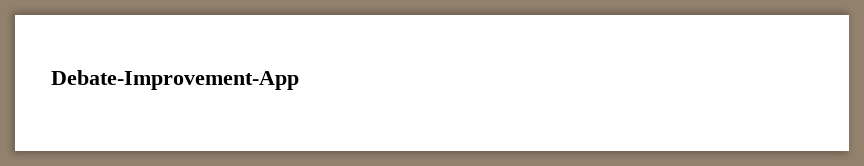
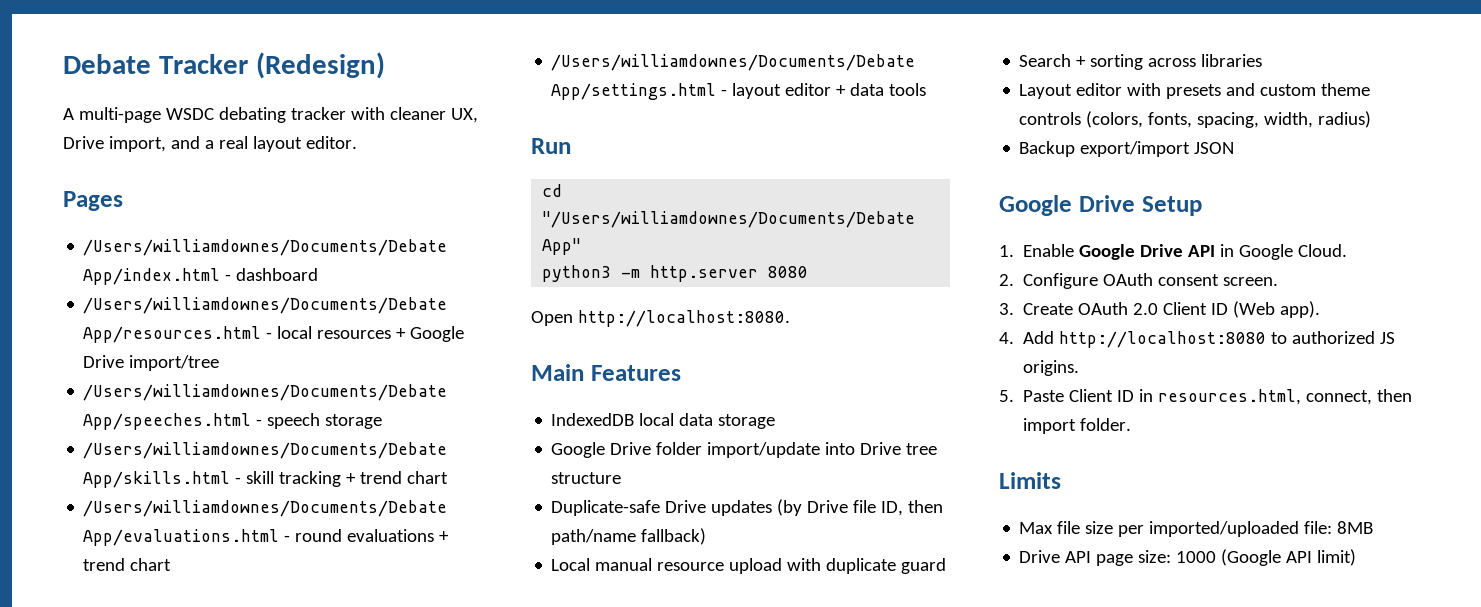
[51,70,299,90] Debate-Improvement-App -> [63,52,385,79] [63,107,478,123] [63,136,357,152] [63,191,123,211] [83,239,448,256] [83,268,319,285] [83,297,448,314] [83,326,465,343] [83,355,220,371] [83,384,448,401] [83,413,383,430] [83,442,448,459] [83,471,449,488] [83,500,448,517] [83,529,450,546] [83,558,172,571] [551,54,916,71] [551,83,927,100] [531,138,571,154] [542,184,563,197] [542,211,916,228] [542,238,582,255] [542,265,809,282] [531,310,790,327] [531,364,681,381] [551,413,776,429] [551,442,938,458] [551,472,622,484] [551,499,944,516] [551,528,707,545] [551,558,947,574] [1019,54,1263,70] [1019,83,1371,99] [1019,111,1372,128] [1019,141,1235,157] [999,195,1202,216] [999,244,1348,260] [999,273,1279,289] [999,301,1321,318] [999,331,1396,348] [1023,360,1080,376] [999,389,1413,405] [1023,418,1132,434] [999,472,1061,489] [1019,521,1374,537] [1019,549,1357,566] Debate Tracker (Redesign) // A multi-page WSDC debating tracker with cleaner UX, Drive import, and a real layout editor. // Pages // /Users/williamdownes/Documents/Debate App/index.html - dashboard // /Users/williamdownes/Documents/Debate App/resources.html - local resources + Google Drive import/tree // /Users/williamdownes/Documents/Debate App/speeches.html - speech storage // /Users/williamdownes/Documents/Debate App/skills.html - skill tracking + trend chart // /Users/williamdownes/Documents/Debate App/evaluations.html - round evaluations + trend chart // /Users/williamdownes/Documents/Debate App/settings.html - layout editor + data tools // Run // cd "/Users/williamdownes/Documents/Debate App" // python3 -m http.server 8080 // Open http://localhost:8080. // Main Features // IndexedDB local data storage // Google Drive folder import/update into Drive tree structure // Duplicate-safe Drive updates (by Drive file ID, then path/name fallback) // Local manual resource upload with duplicate guard // Search + sorting across libraries // Layout editor with presets and custom theme controls (colors, fonts, spacing, width, radius) // Backup export/import JSON // Google Drive Setup // 1. Enable Google Drive API in Google Cloud. // 2. Configure OAuth consent screen. // 3. Create OAuth 2.0 Client ID (Web app). // 4. Add http://localhost:8080 to authorized JS origins. // 5. Paste Client ID in resources.html, connect, then import folder. // Limits // Max file size per imported/uploaded file: 8MB // Drive API page size: 1000 (Google API limit)

